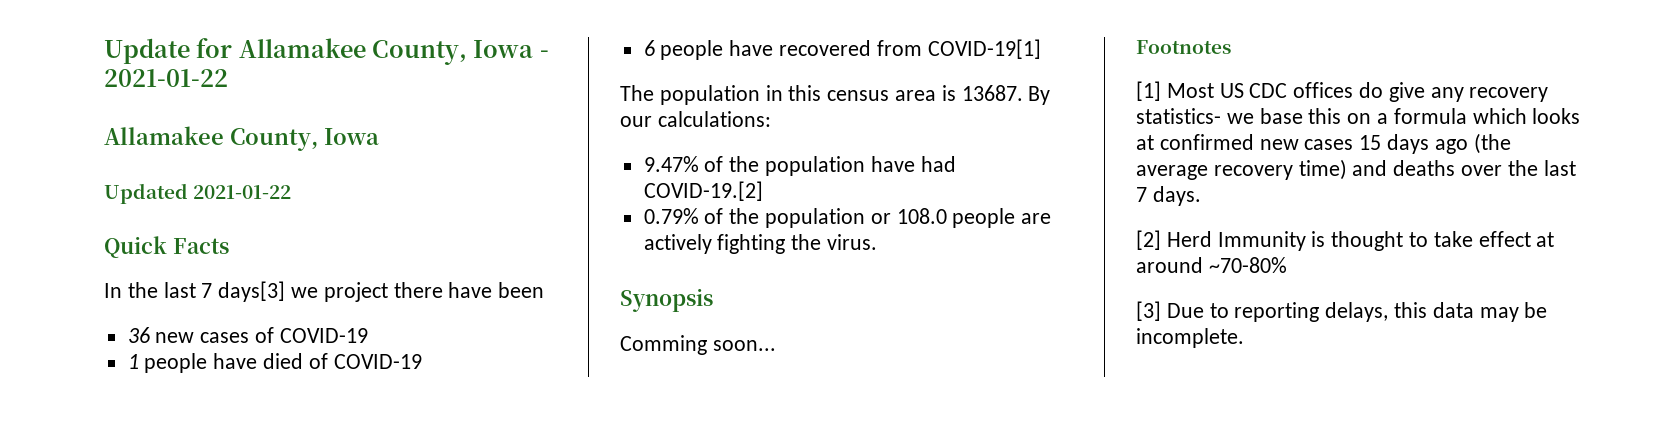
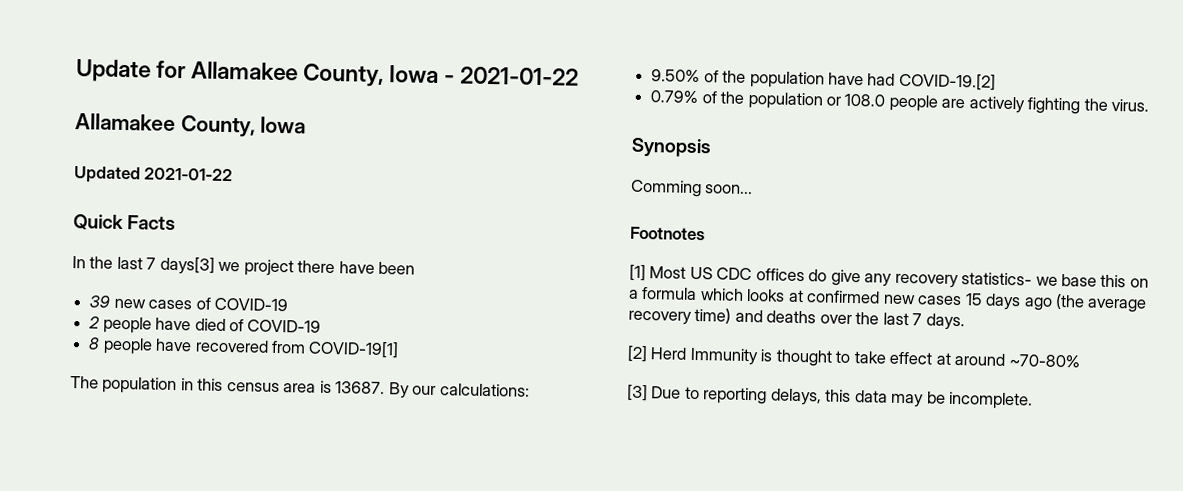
[127,327,150,343] 36 -> [89,295,111,308] 39
[127,354,139,369] 1 -> [88,316,101,329] 2
[643,40,655,56] 6 -> [88,337,101,350] 8
[643,156,699,172] 9.47% -> [651,69,701,83] 9.50%

